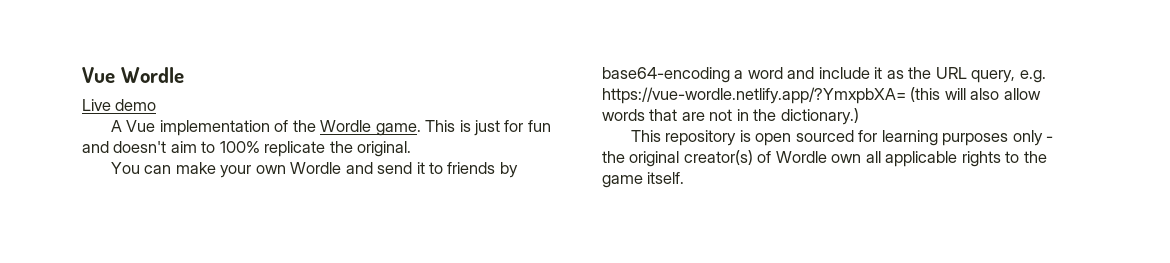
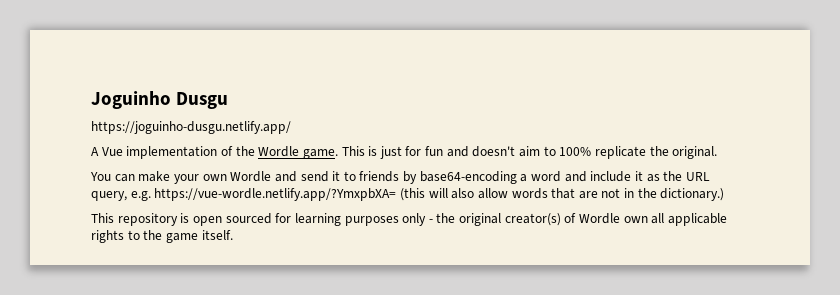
[82,67,184,83] [82,99,157,111] Vue Wordle // Live demo -> [91,91,229,109] [91,121,291,134] Joguinho Dusgu // https://joguinho-dusgu.netlify.app/

